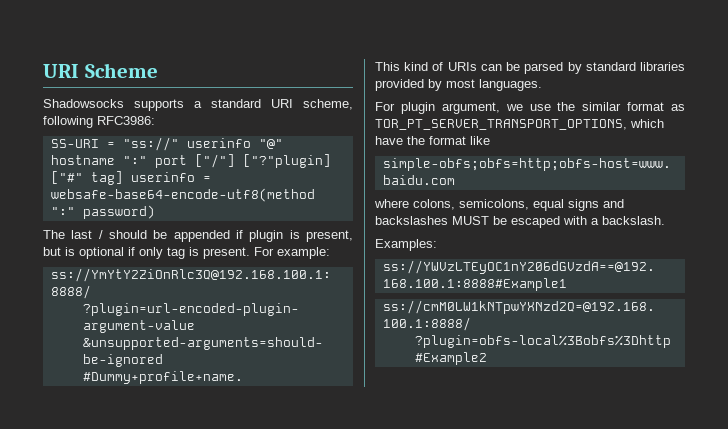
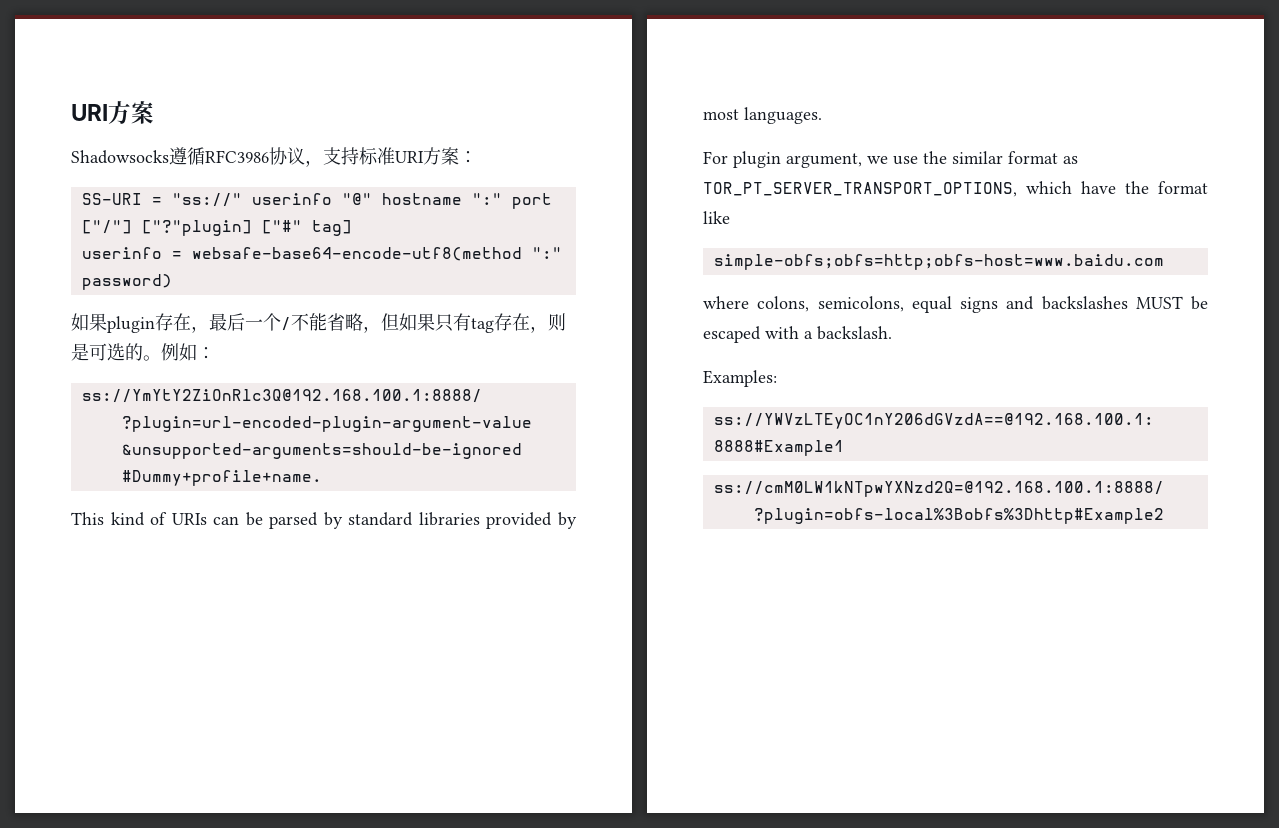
[43,63,158,78] URI Scheme -> [71,101,154,124] URI方案
[134,99,353,111] [43,116,155,128] supports a standard URI scheme, following RFC3986: -> [169,147,477,167] 遵循RFC3986协议，支持标准URI方案：
(123, 178) none -> (352, 228) //
[43,230,353,242] [43,247,330,259] The last / should be appended if plugin is present, but is optional if only tag is present. For example: -> [71,313,566,333] [71,343,215,361] 如果plugin存在，最后一个/不能省略，但如果只有tag存在，则是可选的。例如：

